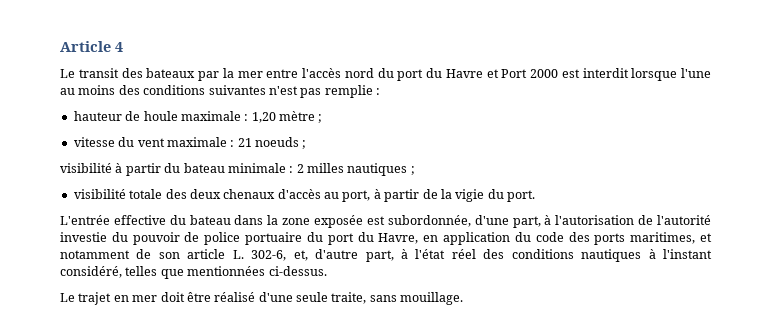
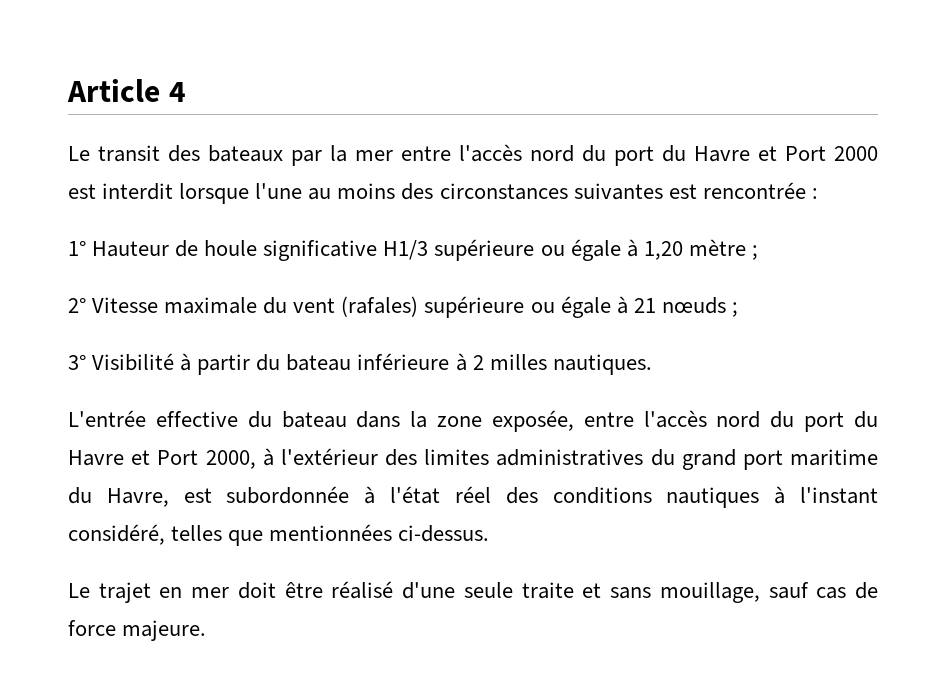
[143,85,380,98] [73,111,323,123] [73,137,307,149] [60,163,112,173] conditions suivantes n'est pas remplie : // hauteur de houle maximale : 1,20 mètre ; // vitesse du vent maximale : 21 noeuds ; // visibilité -> [439,182,818,200] [68,239,758,261] [68,296,738,318] [68,353,175,371] circonstances suivantes est rencontrée : // 1° Hauteur de houle significative H1/3 supérieure ou égale à 1,20 mètre ; // 2° Vitesse maximale du vent (rafales) supérieure ou égale à 21 nœuds ; // 3° Visibilité
[227,163,415,176] [73,189,535,202] minimale : 2 milles nautiques ; // visibilité totale des deux chenaux d'accès au port, à partir de la vigie du port. -> [357,353,652,375] inférieure à 2 milles nautiques.
[314,215,712,228] [60,232,712,245] [60,249,394,262] exposée est subordonnée, d'une part, à l'autorisation de l'autorité investie du pouvoir de police portuaire du port du Havre, en application du code des ports maritimes, et notamment de son article L. 302-6, et, d'autre part, -> [491,410,878,432] [68,448,878,470] [68,486,350,507] exposée, entre l'accès nord du port du Havre et Port 2000, à l'extérieur des limites administratives du grand port maritime du Havre, est subordonnée
[331,292,464,305] traite, sans mouillage. -> [521,582,879,603] [68,620,207,641] traite et sans mouillage, sauf cas de force majeure.

